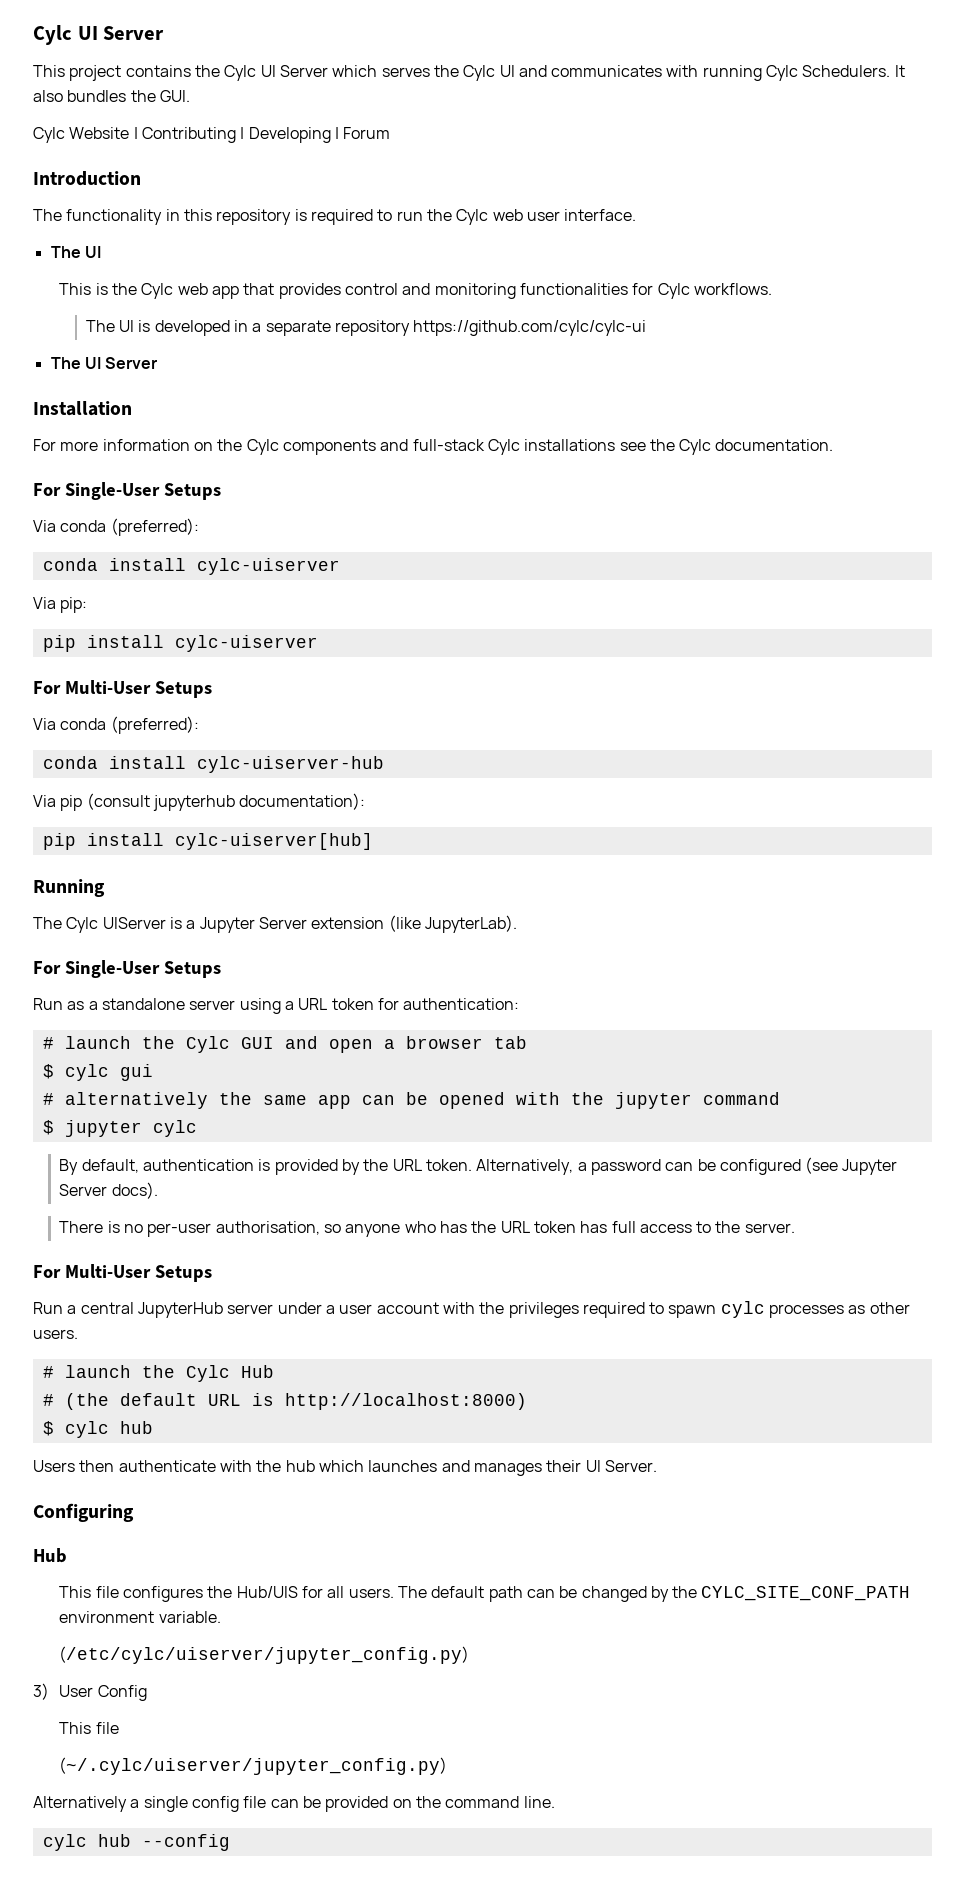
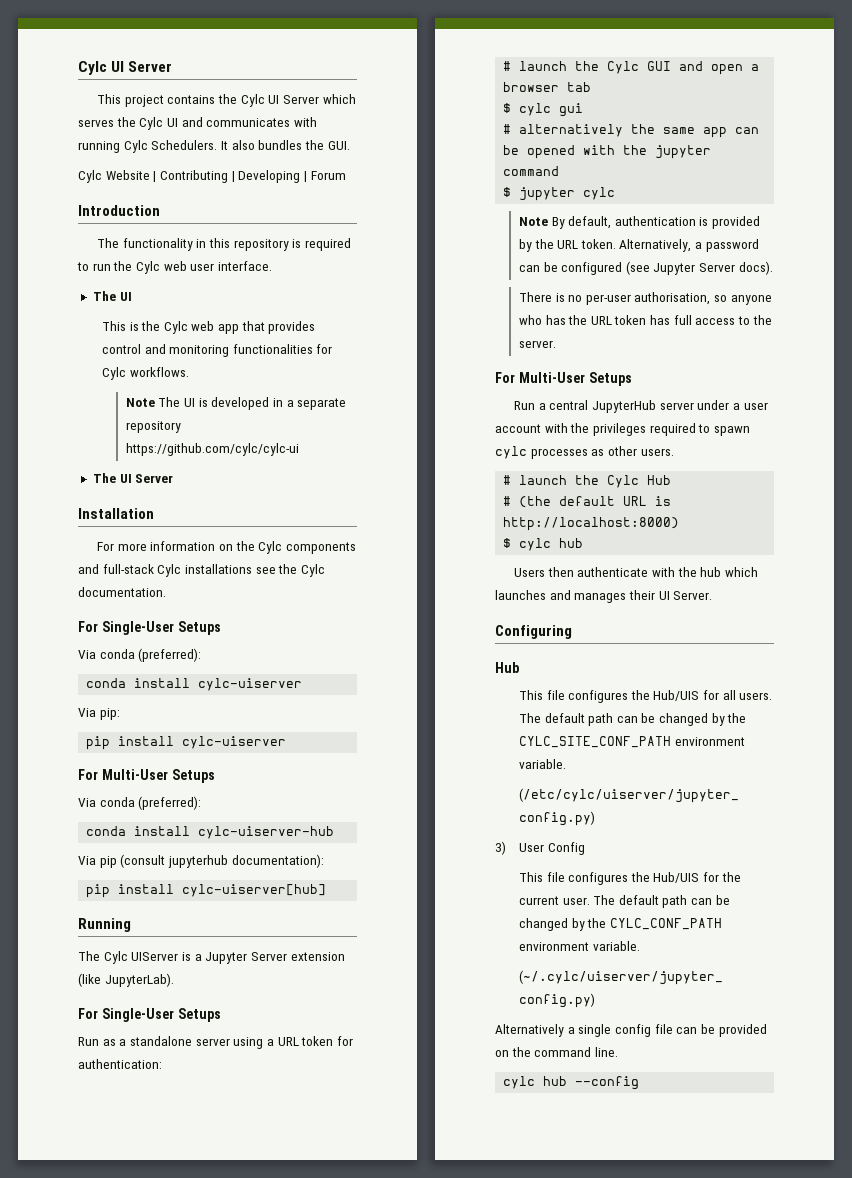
(772, 289) none -> [125,398,155,407] Note
(197, 1128) none -> [518,217,548,226] Note
(119, 1728) none -> [568,872,741,885] [518,895,730,908] [518,918,722,931] [518,941,640,951] configures the Hub/UIS for the current user. The default path can be changed by the CYLC_CONF_PATH environment variable.

